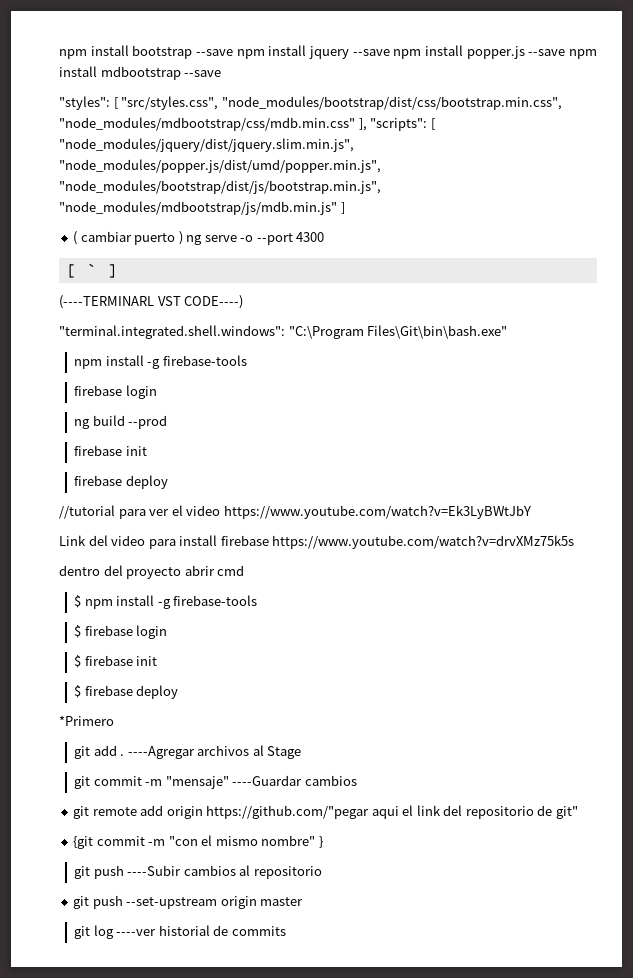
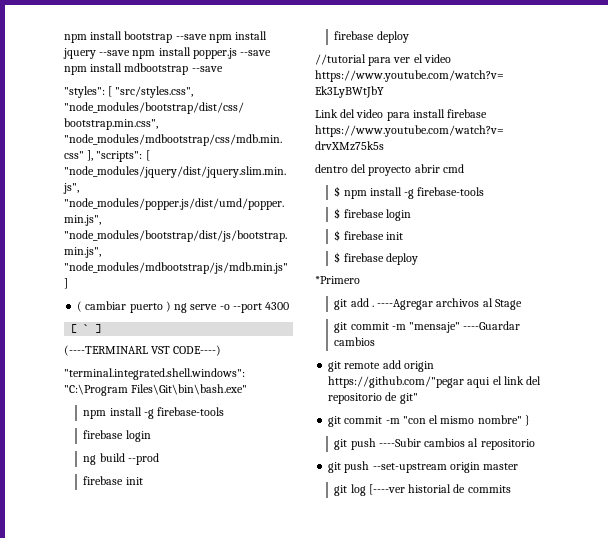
[73,836,94,849] {git -> [328,416,342,427] git
[116,929,157,936] ----ver -> [368,484,405,495] [----ver

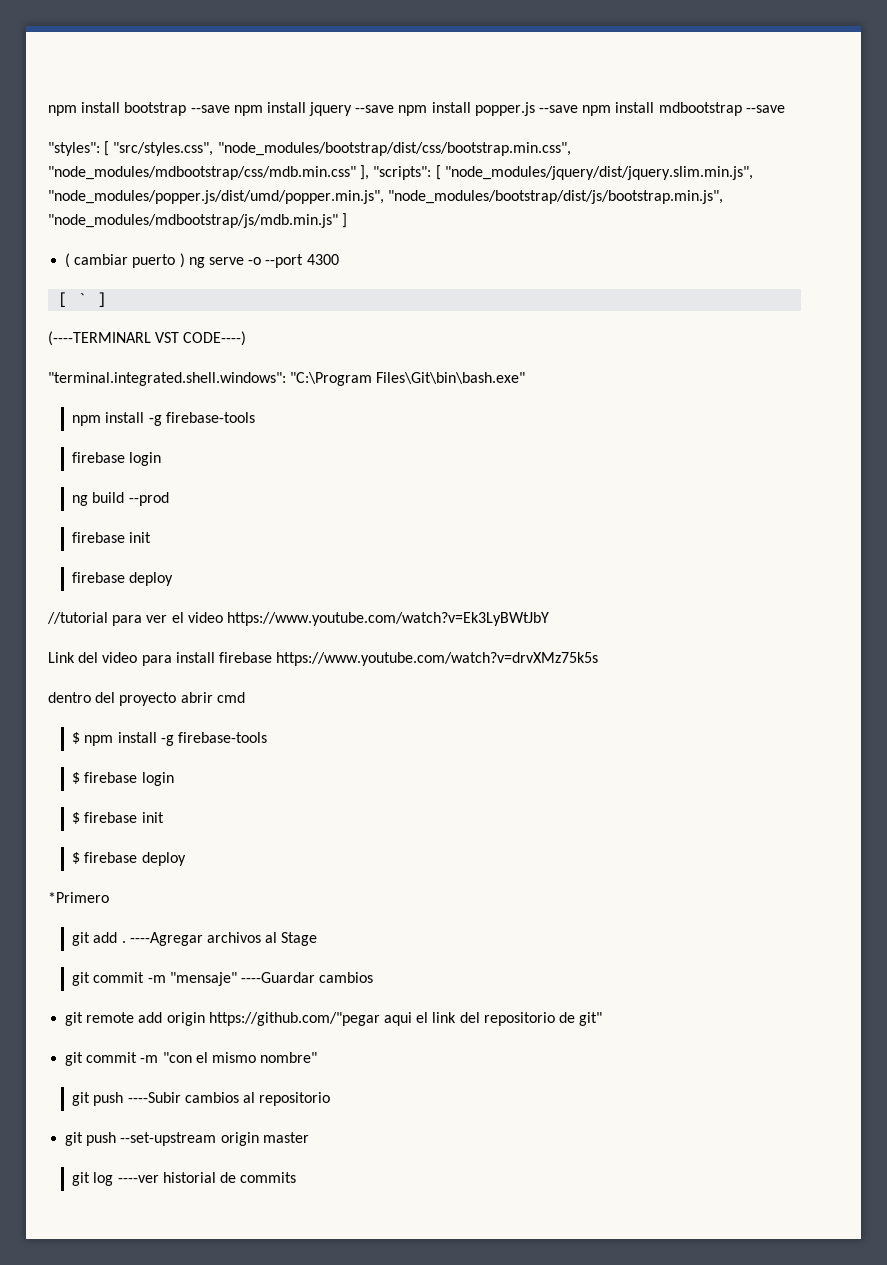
[524,415,530,426] } -> (318, 1057) none
[368,484,405,495] [----ver -> [117,1175,159,1183] ----ver

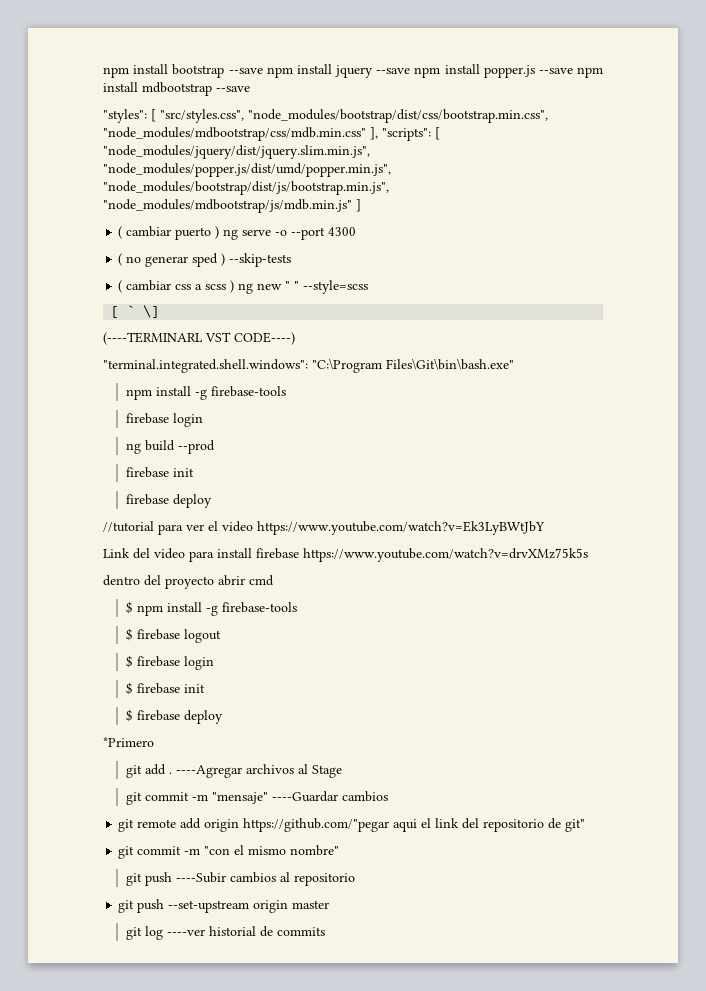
(339, 259) none -> [118,253,292,267] [118,280,369,294] // ( no generar sped ) --skip-tests // ( cambiar css a scss ) ng new " " --style=scss
[97,292,108,307] ] -> [143,305,160,318] \]
(267, 737) none -> [125,628,221,643] // $ firebase logout

